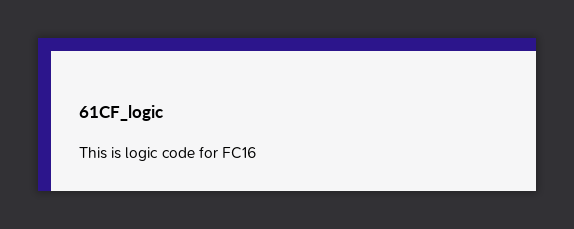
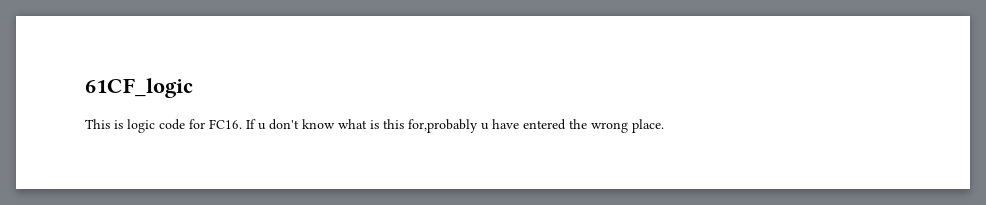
[221,147,256,159] FC16 -> [209,119,664,133] FC16. If u don't know what is this for,probably u have entered the wrong place.

